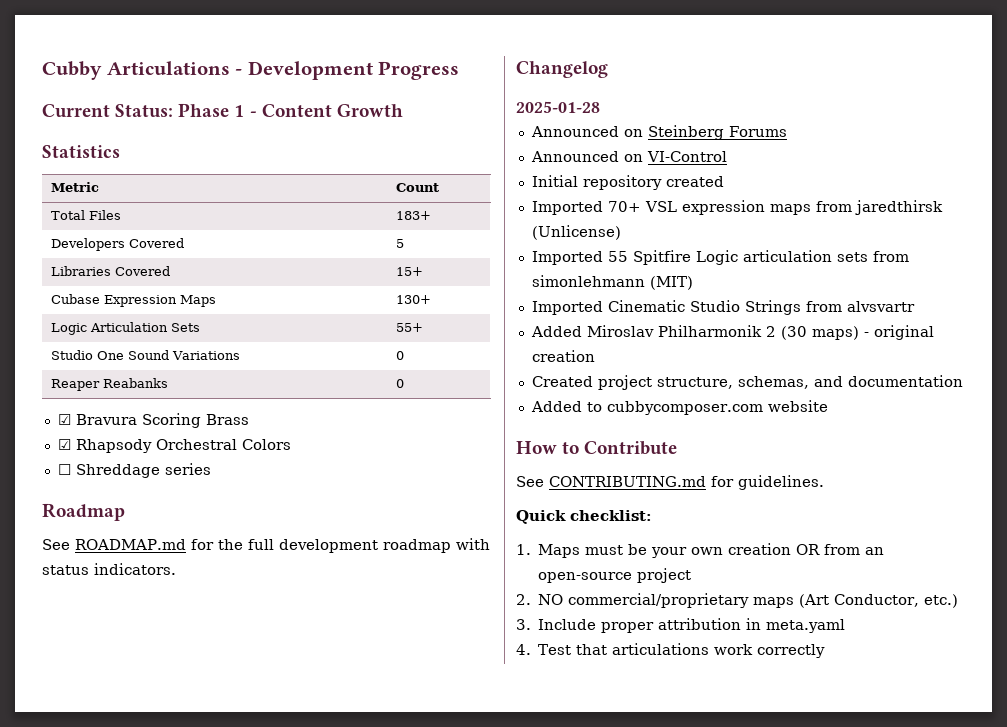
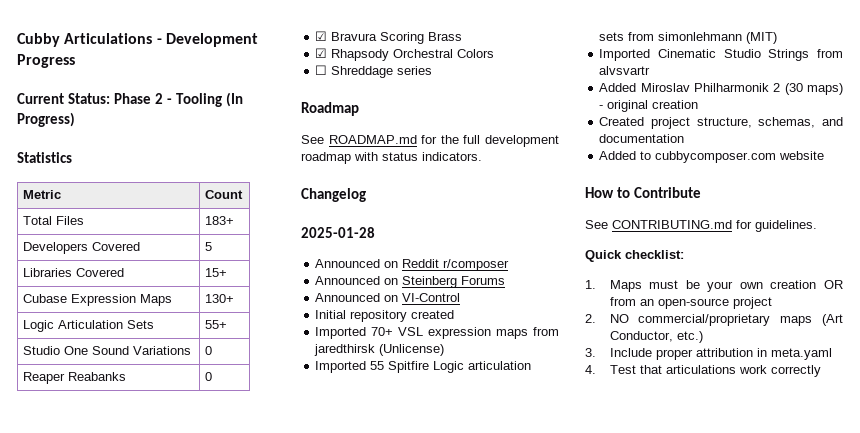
[234,104,403,117] 1 - Content Growth -> [155,92,244,107] [17,112,75,127] 2 - Tooling (In Progress)
(600, 107) none -> [315,259,510,271] // Announced on Reddit r/composer

